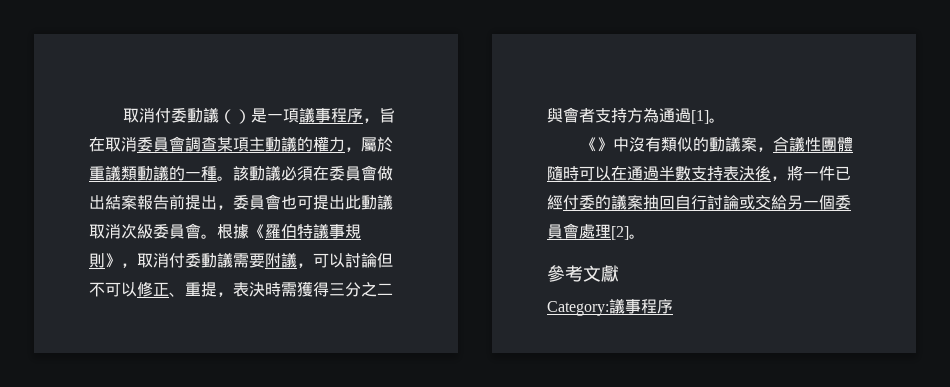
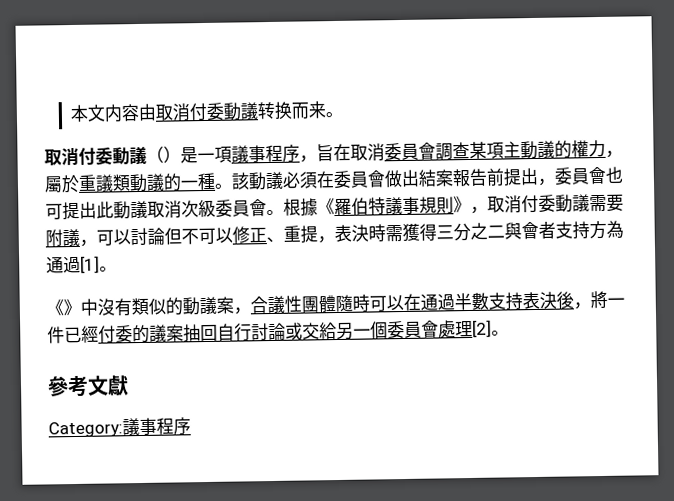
(123, 115) none -> [70,101,344,123] 本文内容由取消付委動議转换而来。 //

